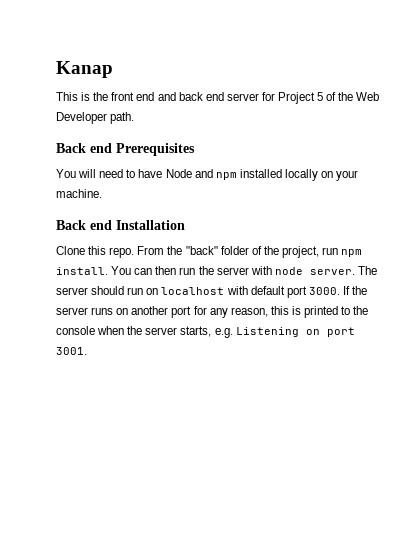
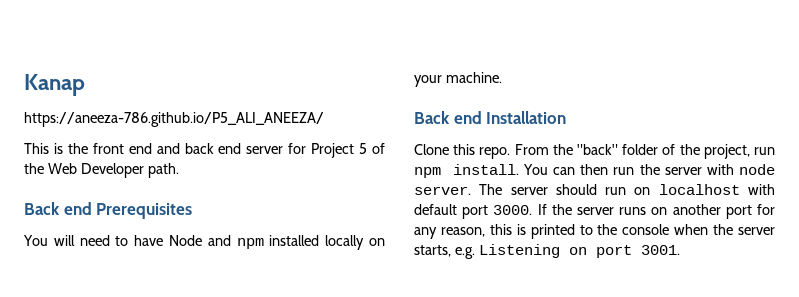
(113, 69) none -> [24,112,324,127] // https://aneeza-786.github.io/P5_ALI_ANEEZA/

